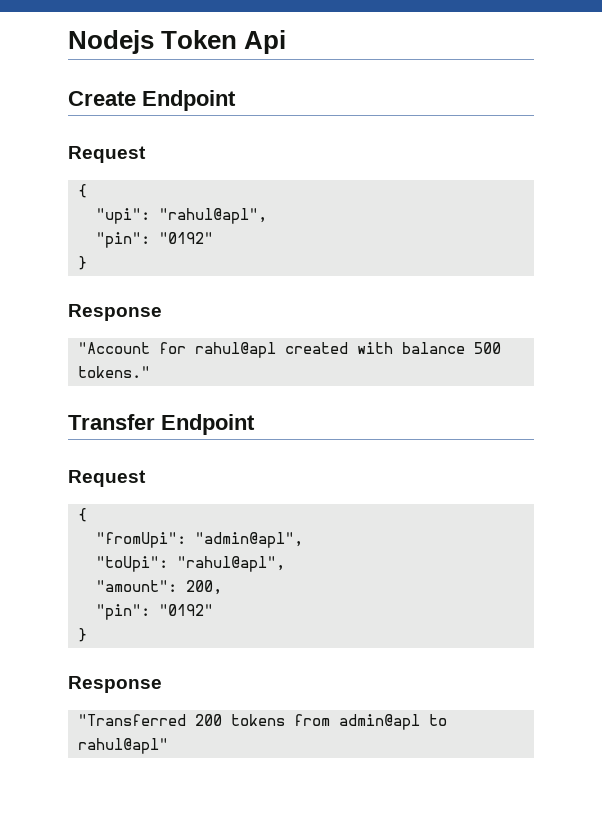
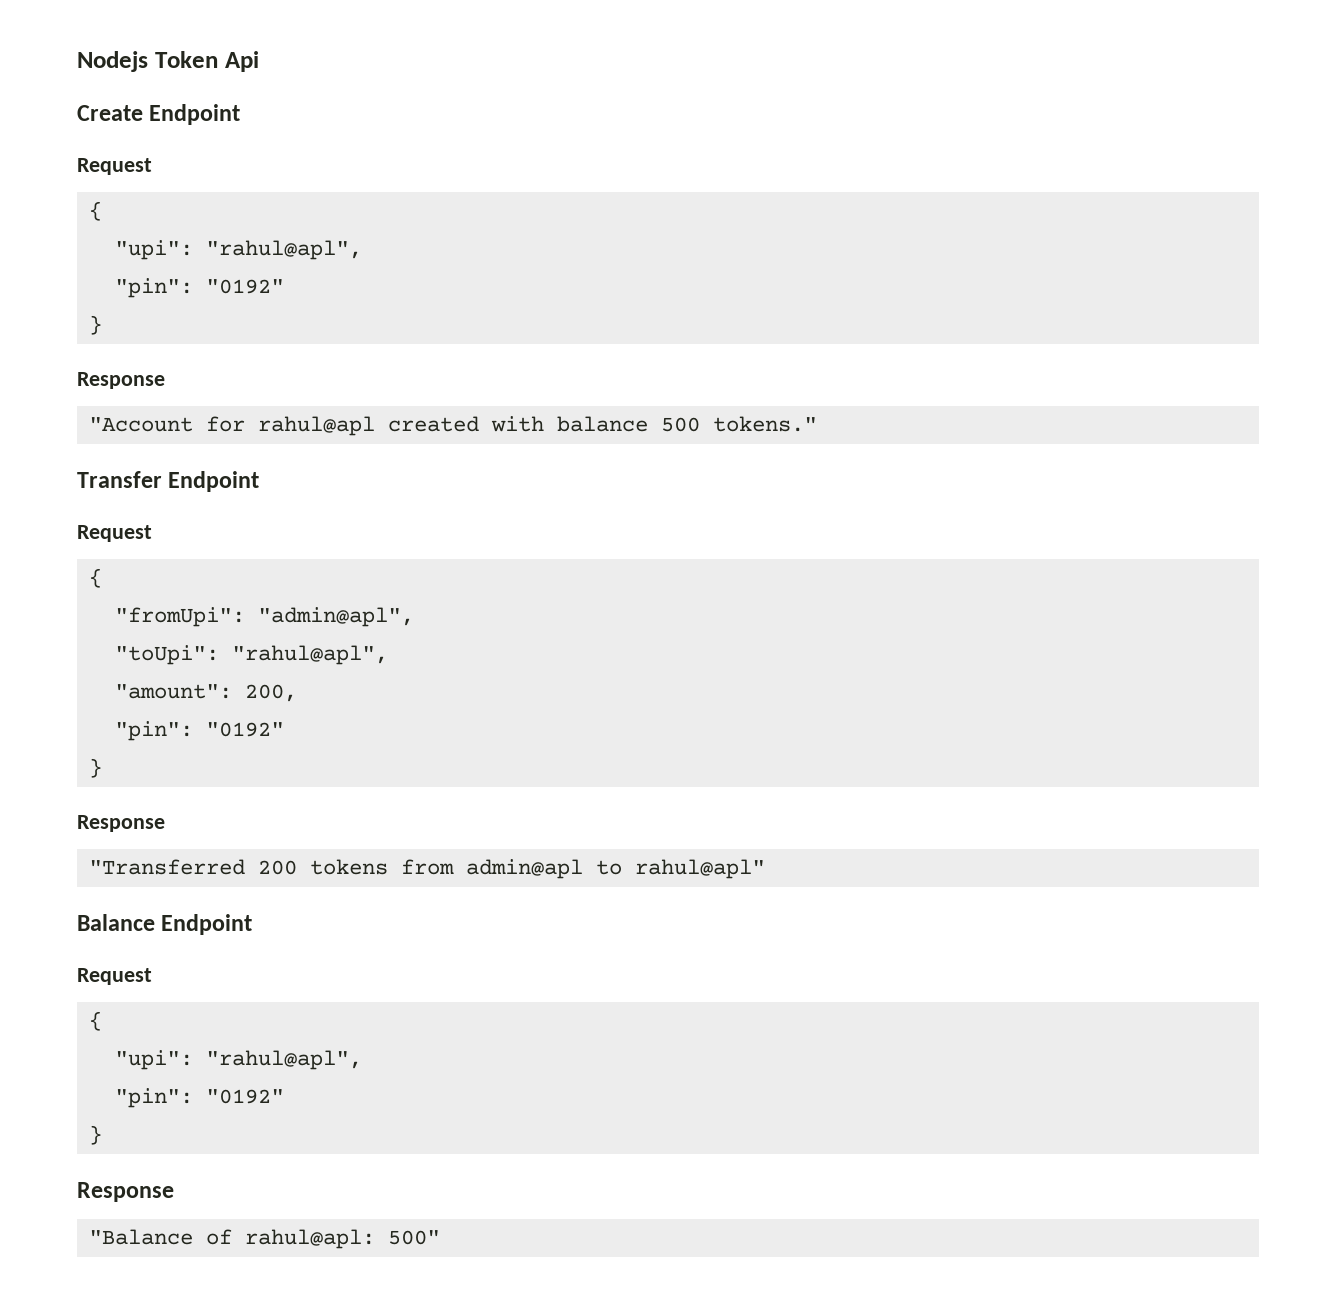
(168, 746) none -> [77,914,253,935] [77,968,152,985] [89,1011,102,1031] [115,1050,362,1070] [115,1088,284,1108] [89,1125,102,1145] [77,1182,174,1202] [89,1229,440,1249] // Balance Endpoint // Request // { // "upi": "rahul@apl", // "pin": "0192" // } // Response // "Balance of rahul@apl: 500"

